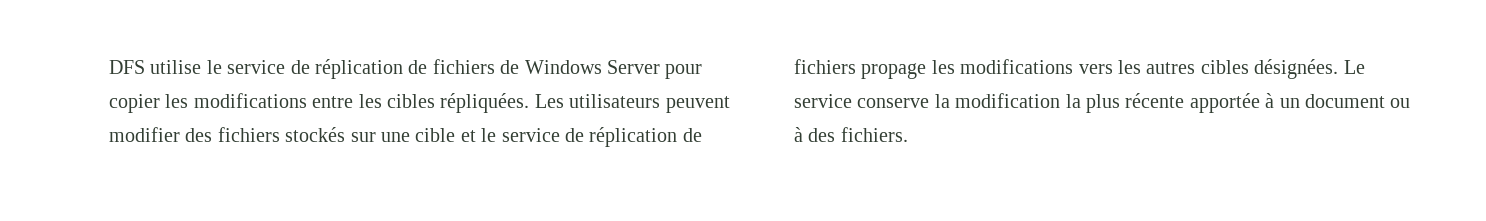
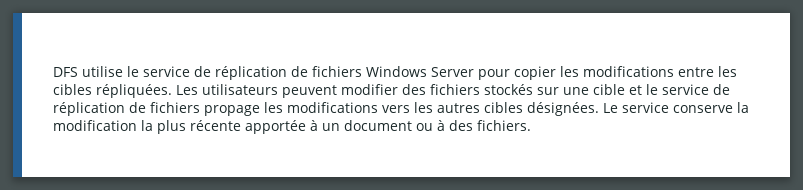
[500,60,520,74] de -> (362, 71) none

